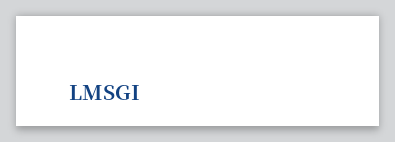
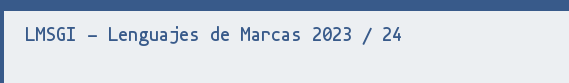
(140, 92) none -> [87,26,402,46] - Lenguajes de Marcas 2023 / 24

